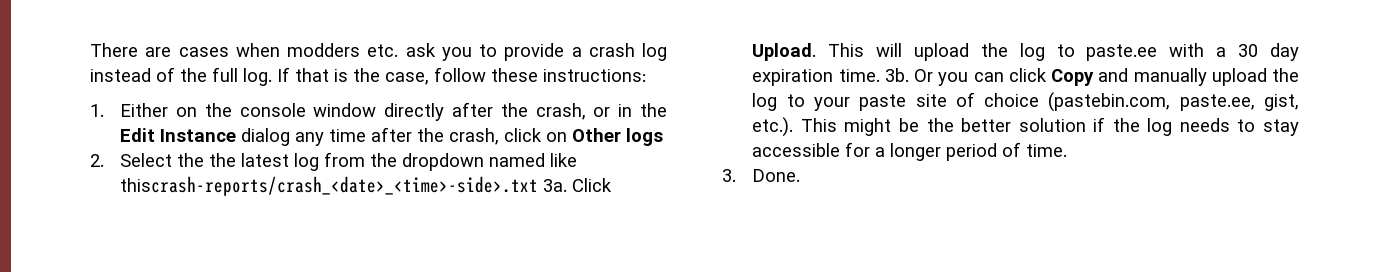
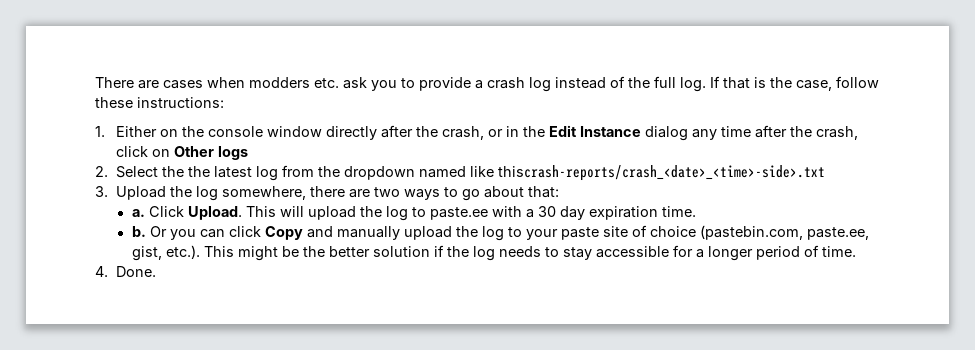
[543,179,568,192] 3a. -> [95,186,559,201] [131,209,145,217] // 3. Upload the log somewhere, there are two ways to go about that: // a.
[884,68,909,82] 3b. -> [131,226,146,237] // b.
[722,169,736,182] 3. -> [95,266,108,277] 4.

